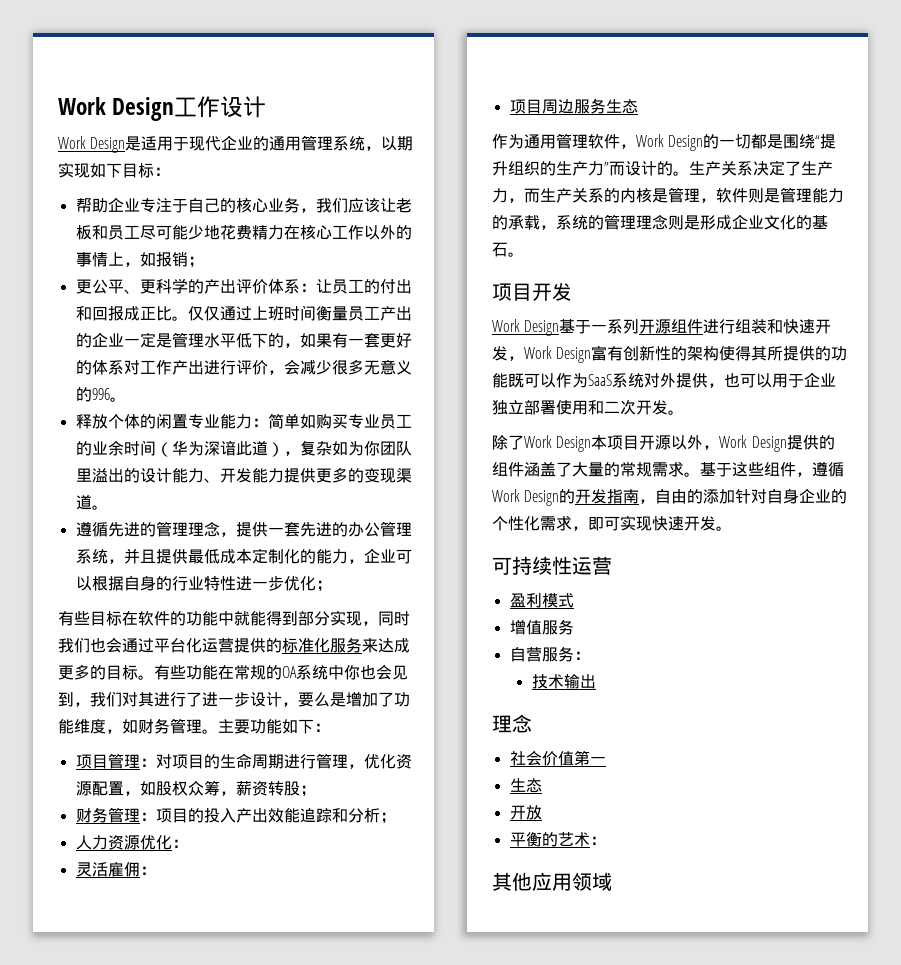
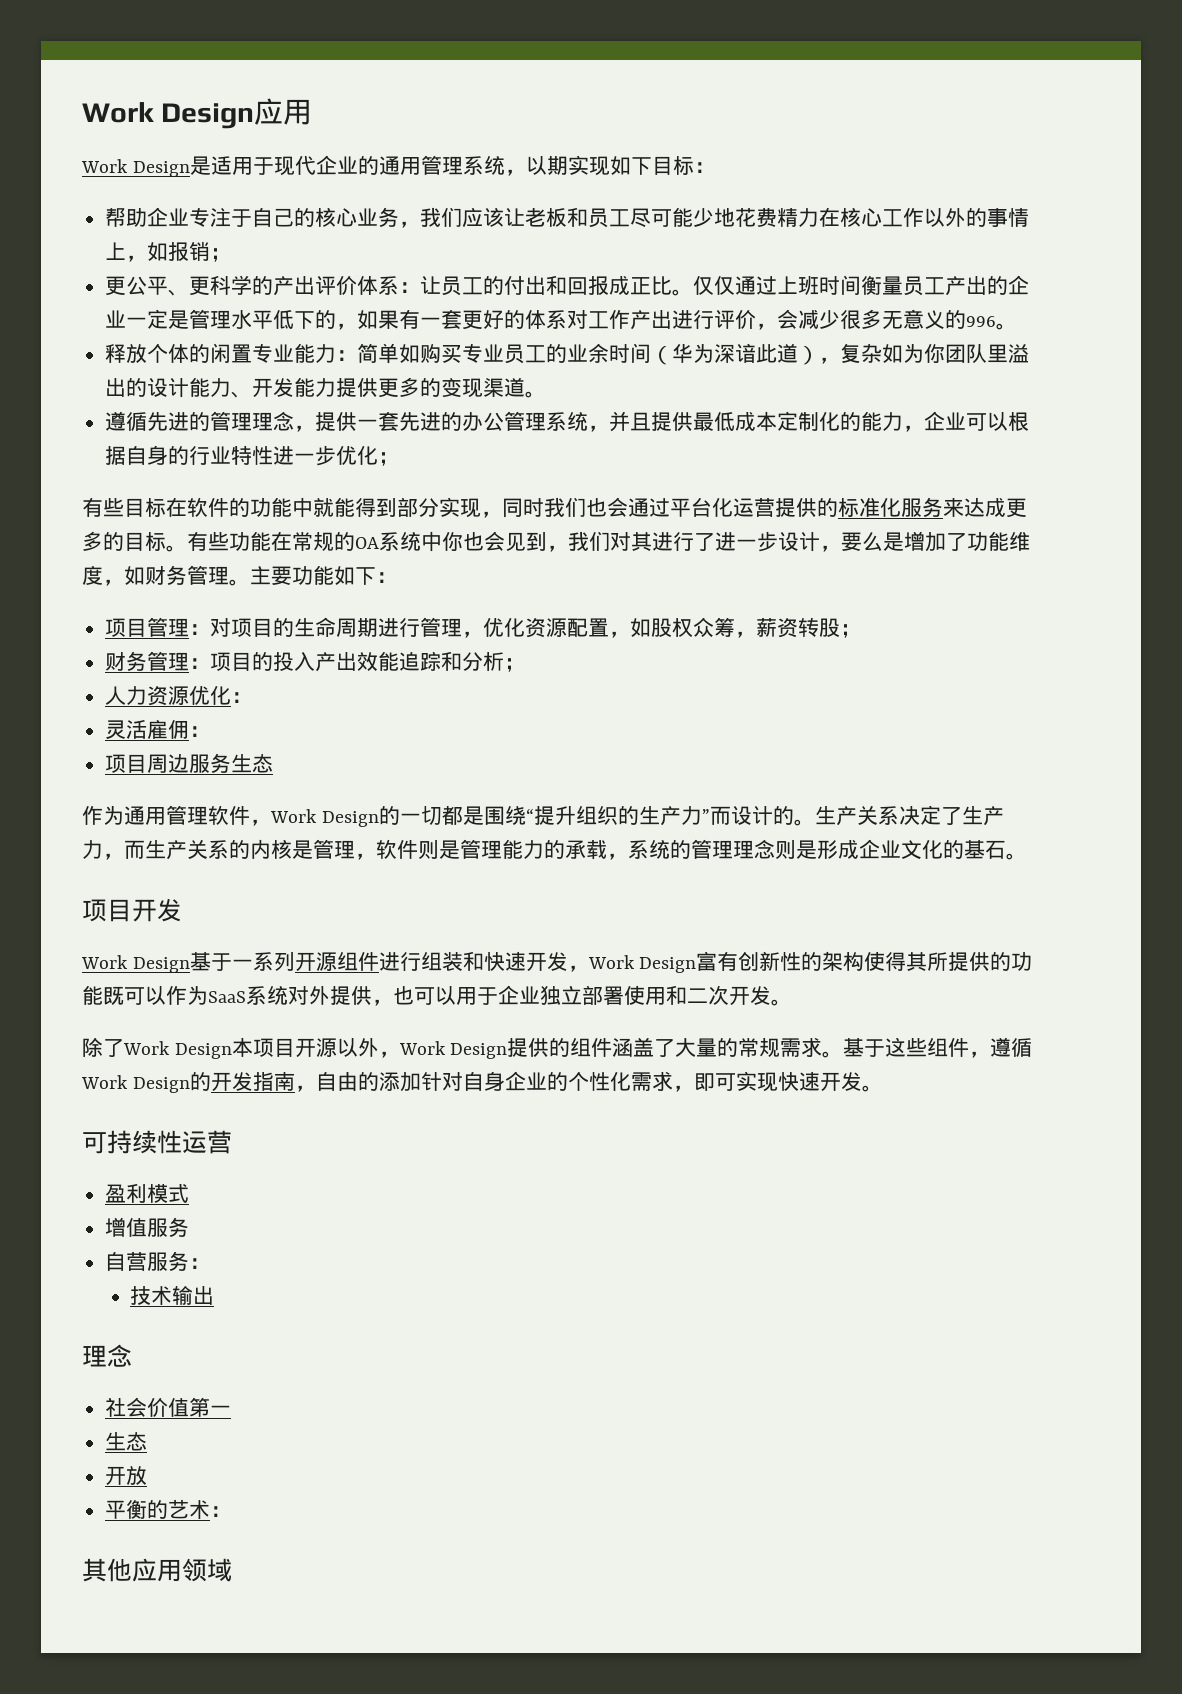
[58,96,267,121] Work Design工作设计 -> [82,98,312,129] Work Design应用

